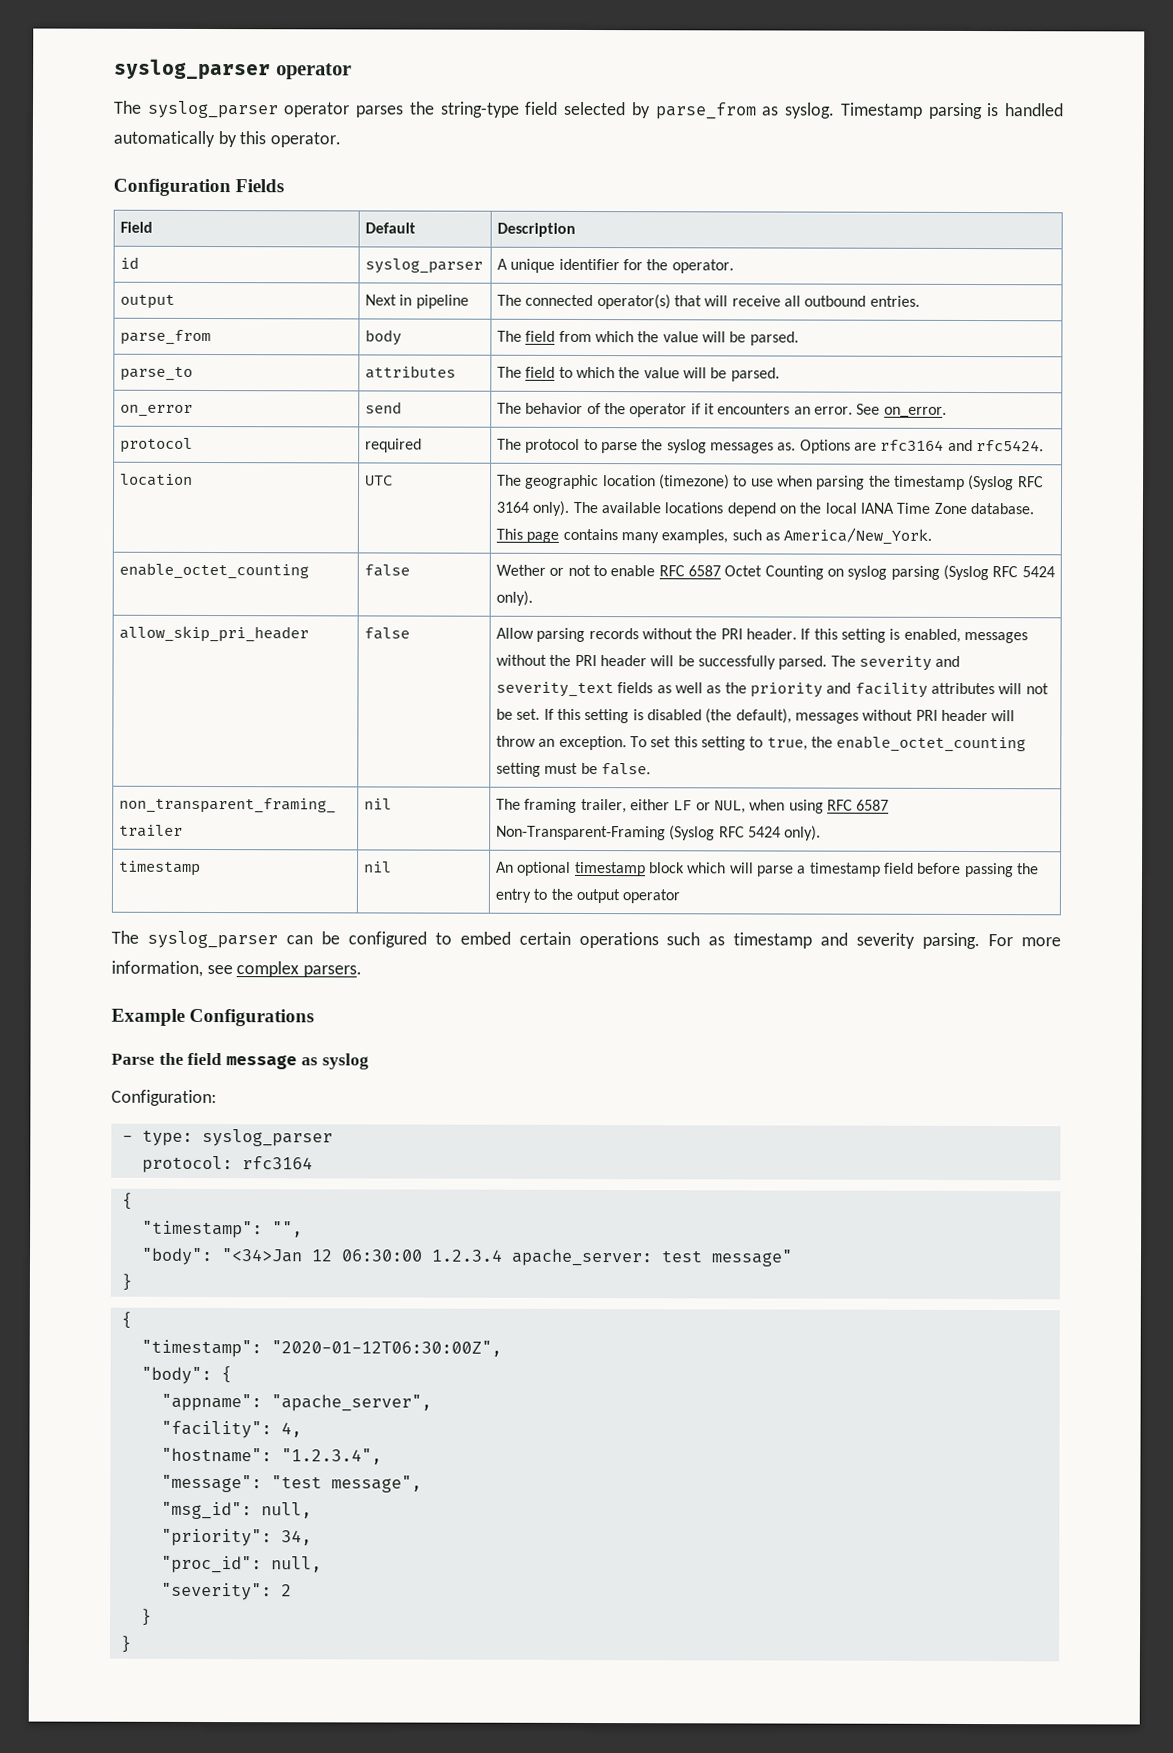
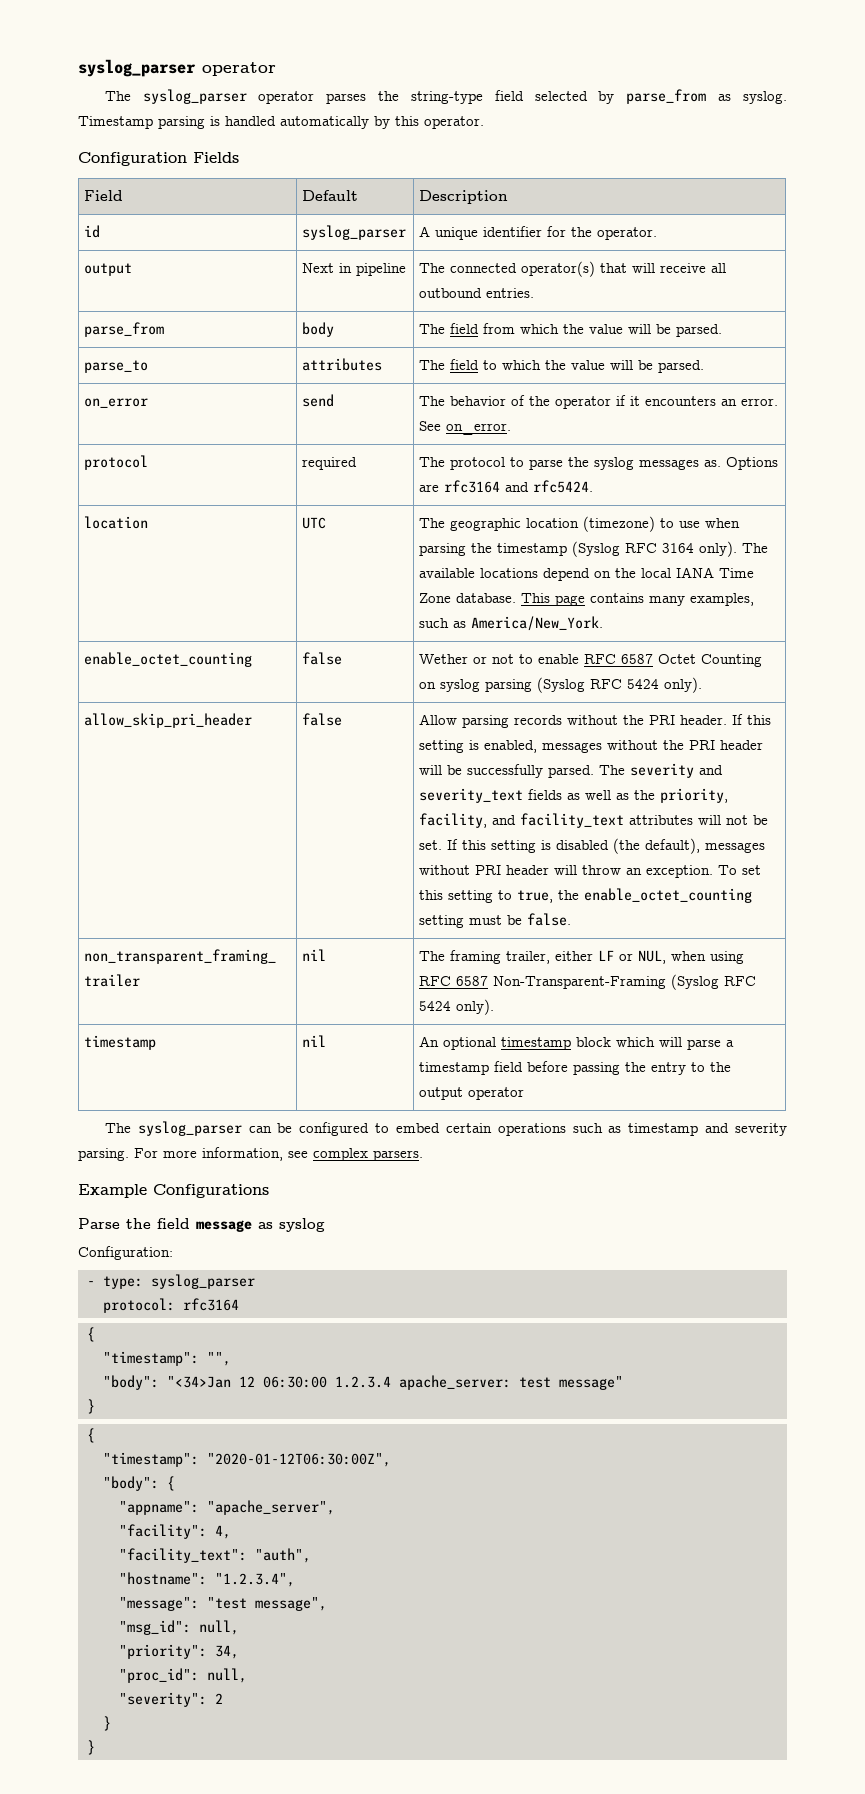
[750,682,928,698] priority and facility -> [660,788,729,803] [419,813,625,828] priority, facility, and facility_text
(302, 1430) none -> [118,1548,311,1563] // "facility_text": "auth",

